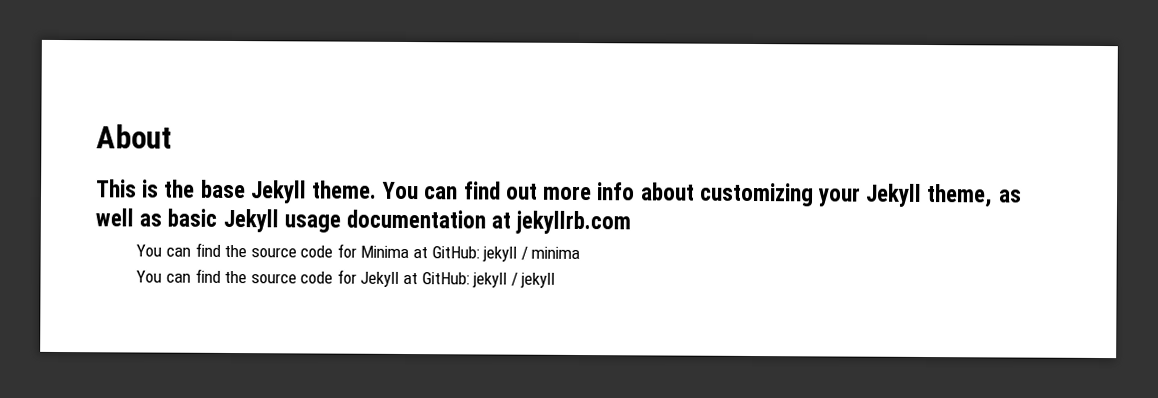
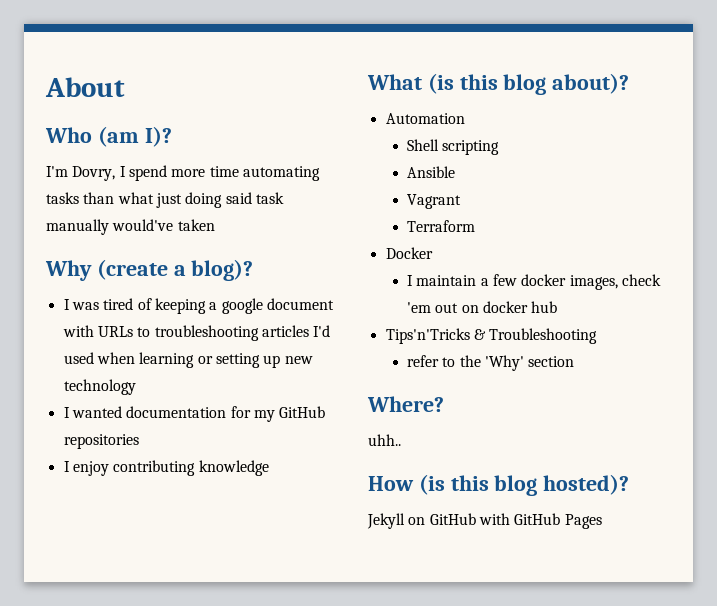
[96,179,1022,208] [95,208,632,235] [136,242,581,262] [136,268,556,288] This is the base Jekyll theme. You can find out more info about customizing your Jekyll theme, as well as basic Jekyll usage documentation at jekyllrb.com // You can find the source code for Minima at GitHub: jekyll / minima // You can find the source code for Jekyll at GitHub: jekyll / jekyll -> [45,126,172,147] [46,165,320,181] [46,192,284,208] [46,219,215,235] [45,259,254,281] [63,298,334,314] [62,325,331,341] [63,352,313,368] [63,379,136,395] [63,406,326,422] [63,434,139,449] [63,460,269,476] [367,73,630,95] [385,113,465,124] [407,139,500,155] [407,166,456,178] [407,194,462,209] [407,220,476,232] [385,247,433,259] [407,274,661,290] [407,301,558,313] [385,328,598,344] [407,355,575,371] [367,396,444,412] [368,434,401,446] [368,474,630,496] [367,513,602,529] Who (am I)? // I'm Dovry, I spend more time automating tasks than what just doing said task manually would've taken // Why (create a blog)? // I was tired of keeping a google document with URLs to troubleshooting articles I'd used when learning or setting up new technology // I wanted documentation for my GitHub repositories // I enjoy contributing knowledge // What (is this blog about)? // Automation // Shell scripting // Ansible // Vagrant // Terraform // Docker // I maintain a few docker images, check 'em out on docker hub // Tips'n'Tricks & Troubleshooting // refer to the 'Why' section // Where? // uhh.. // How (is this blog hosted)? // Jekyll on GitHub with GitHub Pages

